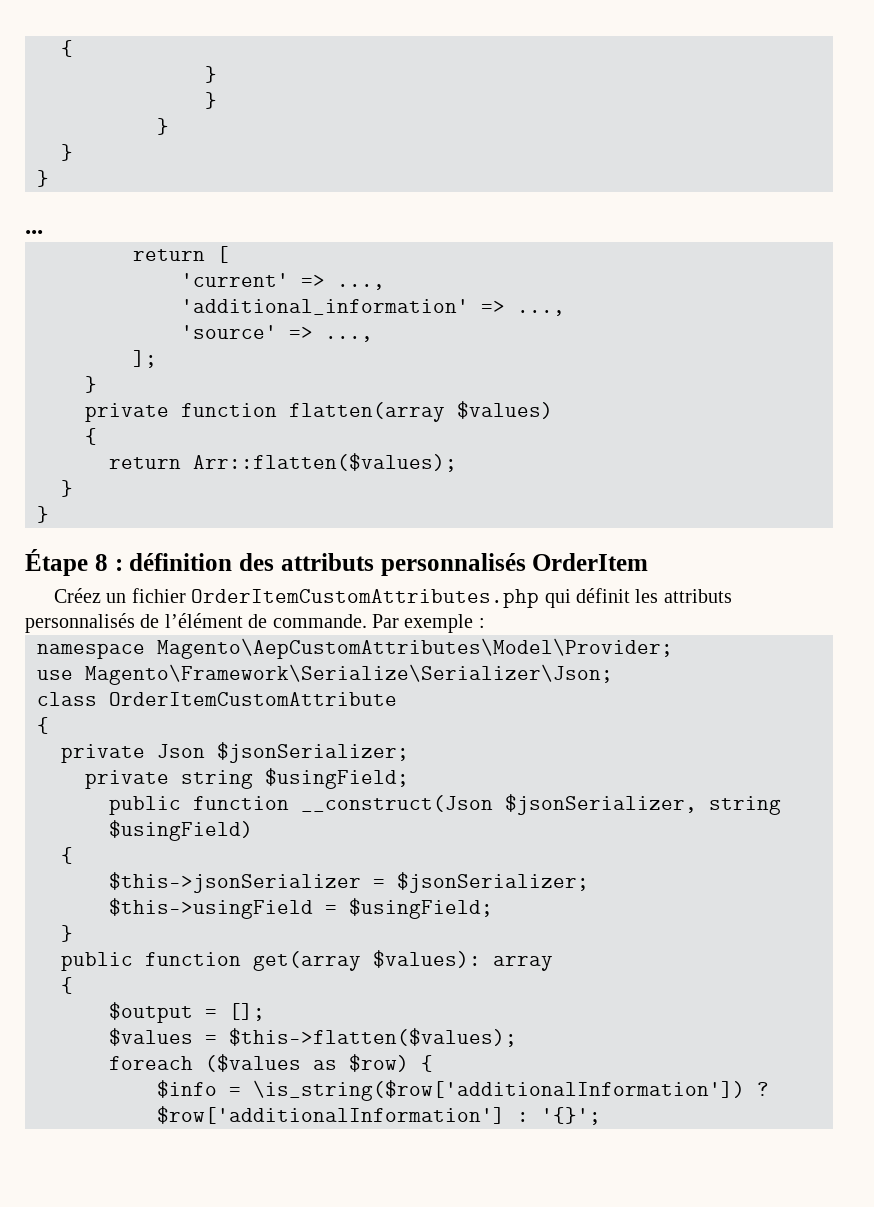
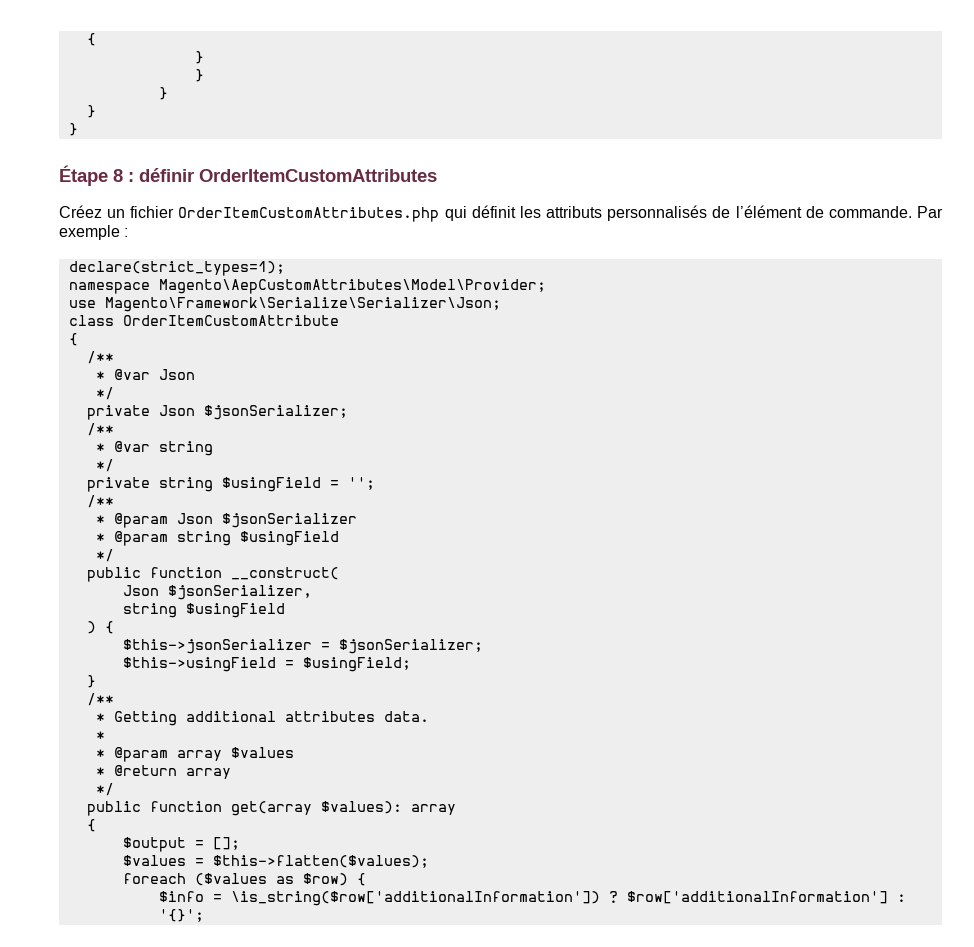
[25,230,43,234] [133,246,229,263] [181,273,385,290] [181,299,565,316] [181,325,373,342] [133,350,157,368] [85,376,97,393] [85,401,553,422] [85,428,97,445] [109,453,457,472] [61,480,73,497] [37,506,49,523] [25,549,649,576] ... // return [ // 'current' => ..., // 'additional_information' => ..., // 'source' => ..., // ]; // } // private function flatten(array $values) // { // return Arr::flatten($values); // } // } // Étape 8 : définition des attributs personnalisés OrderItem -> [59,165,437,186] Étape 8 : définir OrderItemCustomAttributes
(485, 623) none -> [68,261,285,276] // declare(strict_types=1);
[61,742,409,763] [85,768,409,789] [109,795,493,815] private Json $jsonSerializer; // private string $usingField; // public function __construct(Json -> [86,351,114,364] [95,369,195,380] [95,387,114,400] [86,405,348,420] [86,423,114,436] [95,441,213,456] [95,459,114,472] [86,477,375,492] [86,495,114,508] [95,513,357,528] [95,531,339,546] [95,549,114,562] [86,567,339,582] [122,585,159,596] /** // * @var Json // */ // private Json $jsonSerializer; // /** // * @var string // */ // private string $usingField = ''; // /** // * @param Json $jsonSerializer // * @param string $usingField // */ // public function __construct( // Json
[709,796,781,815] [109,820,253,841] string $usingField) // -> [122,603,285,618] [86,621,96,634] // string $usingField // )
(73, 933) none -> [86,693,114,706] [95,711,429,726] [95,731,105,740] [95,747,294,762] [95,765,231,779] [95,783,114,796] // /** // * Getting additional attributes data. // * // * @param array $values // * @return array // */

